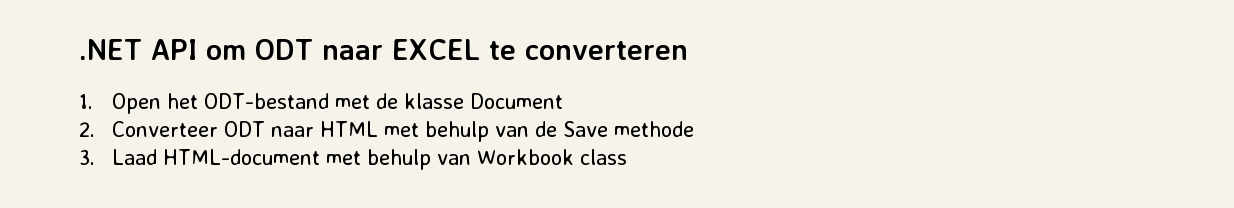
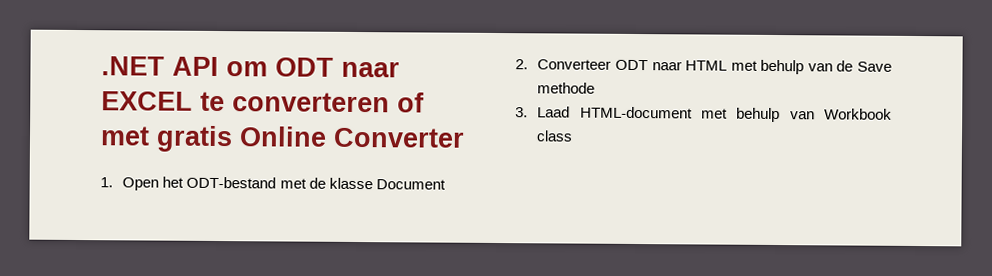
(688, 50) none -> [397,92,425,113] [100,125,465,153] of met gratis Online Converter

